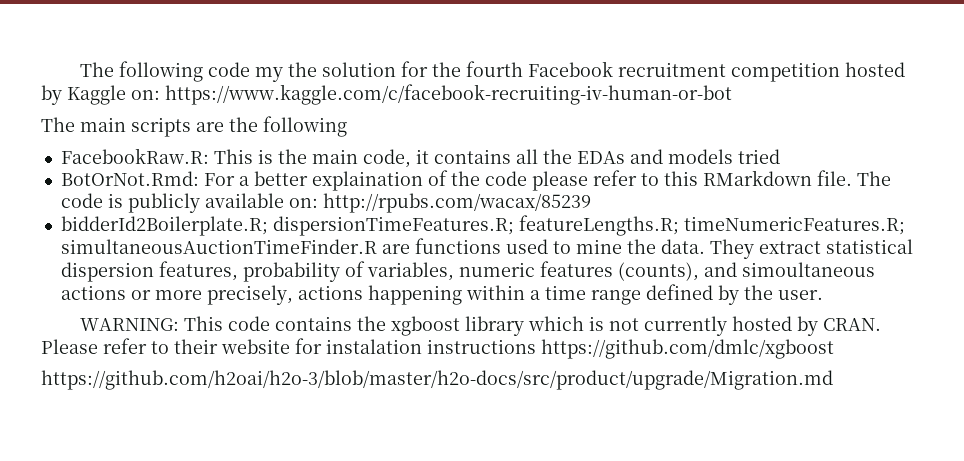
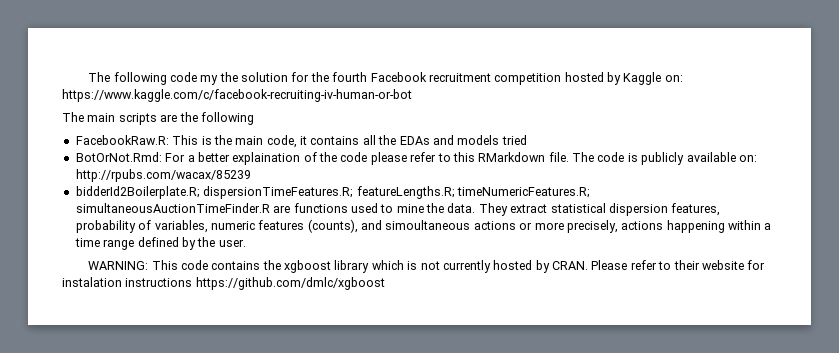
[41,370,833,390] // https://github.com/h2oai/h2o-3/blob/master/h2o-docs/src/product/upgrade/Migration.md -> (385, 283) none

